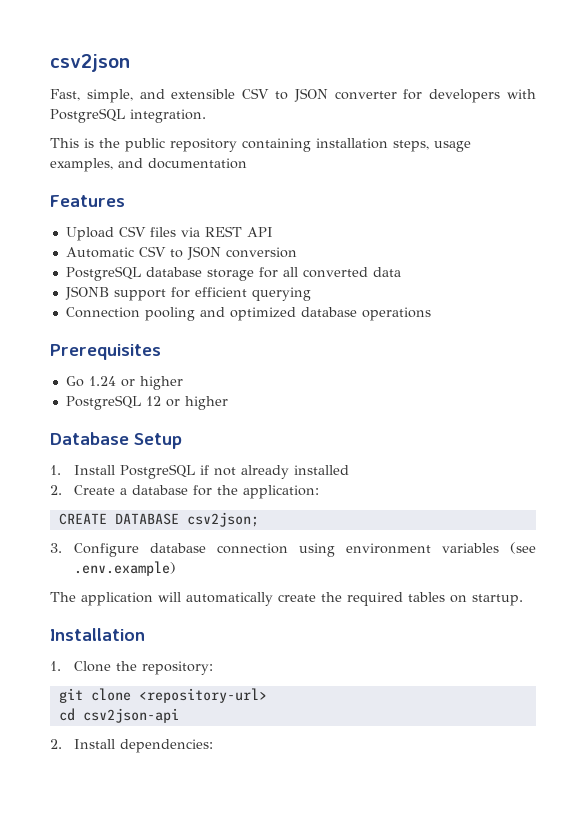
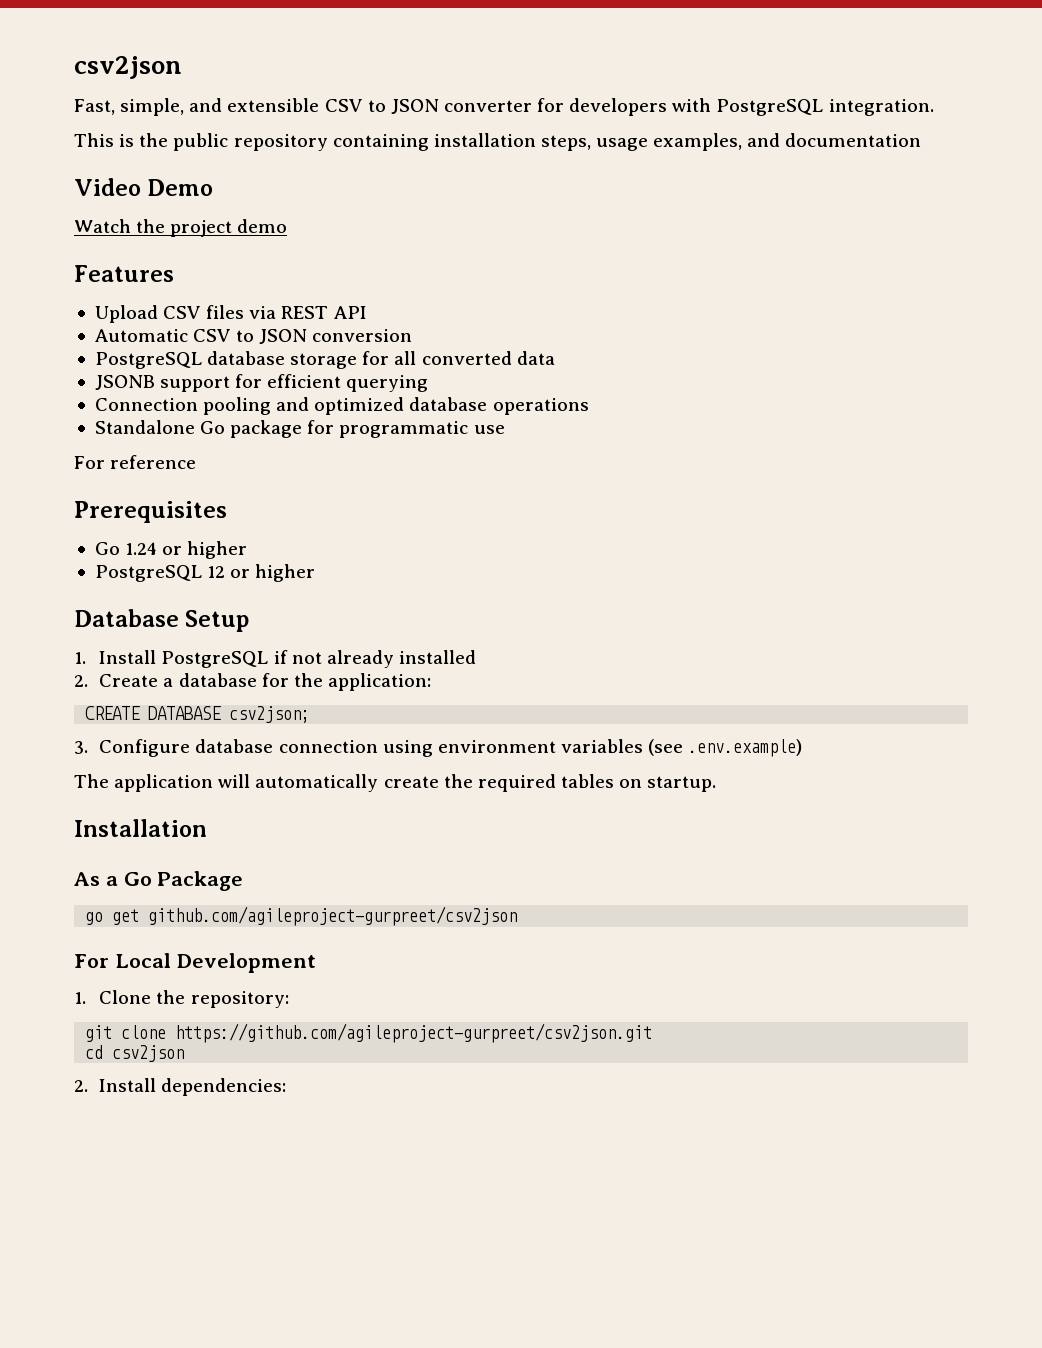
(247, 163) none -> [74,178,214,196] [74,219,288,237] // Video Demo // Watch the project demo
(431, 314) none -> [94,420,505,438] [74,455,197,469] // Standalone Go package for programmatic use // For reference
(145, 634) none -> [74,871,244,891] [85,906,518,926] [74,953,316,973] // As a Go Package // go get github.com/agileproject-gurpreet/csv2json // For Local Development
[138,688,267,703] <repository-url> -> [175,1023,653,1043] https://github.com/agileproject-gurpreet/csv2json.git
[82,708,179,723] csv2json-api -> [112,1045,185,1062] csv2json

